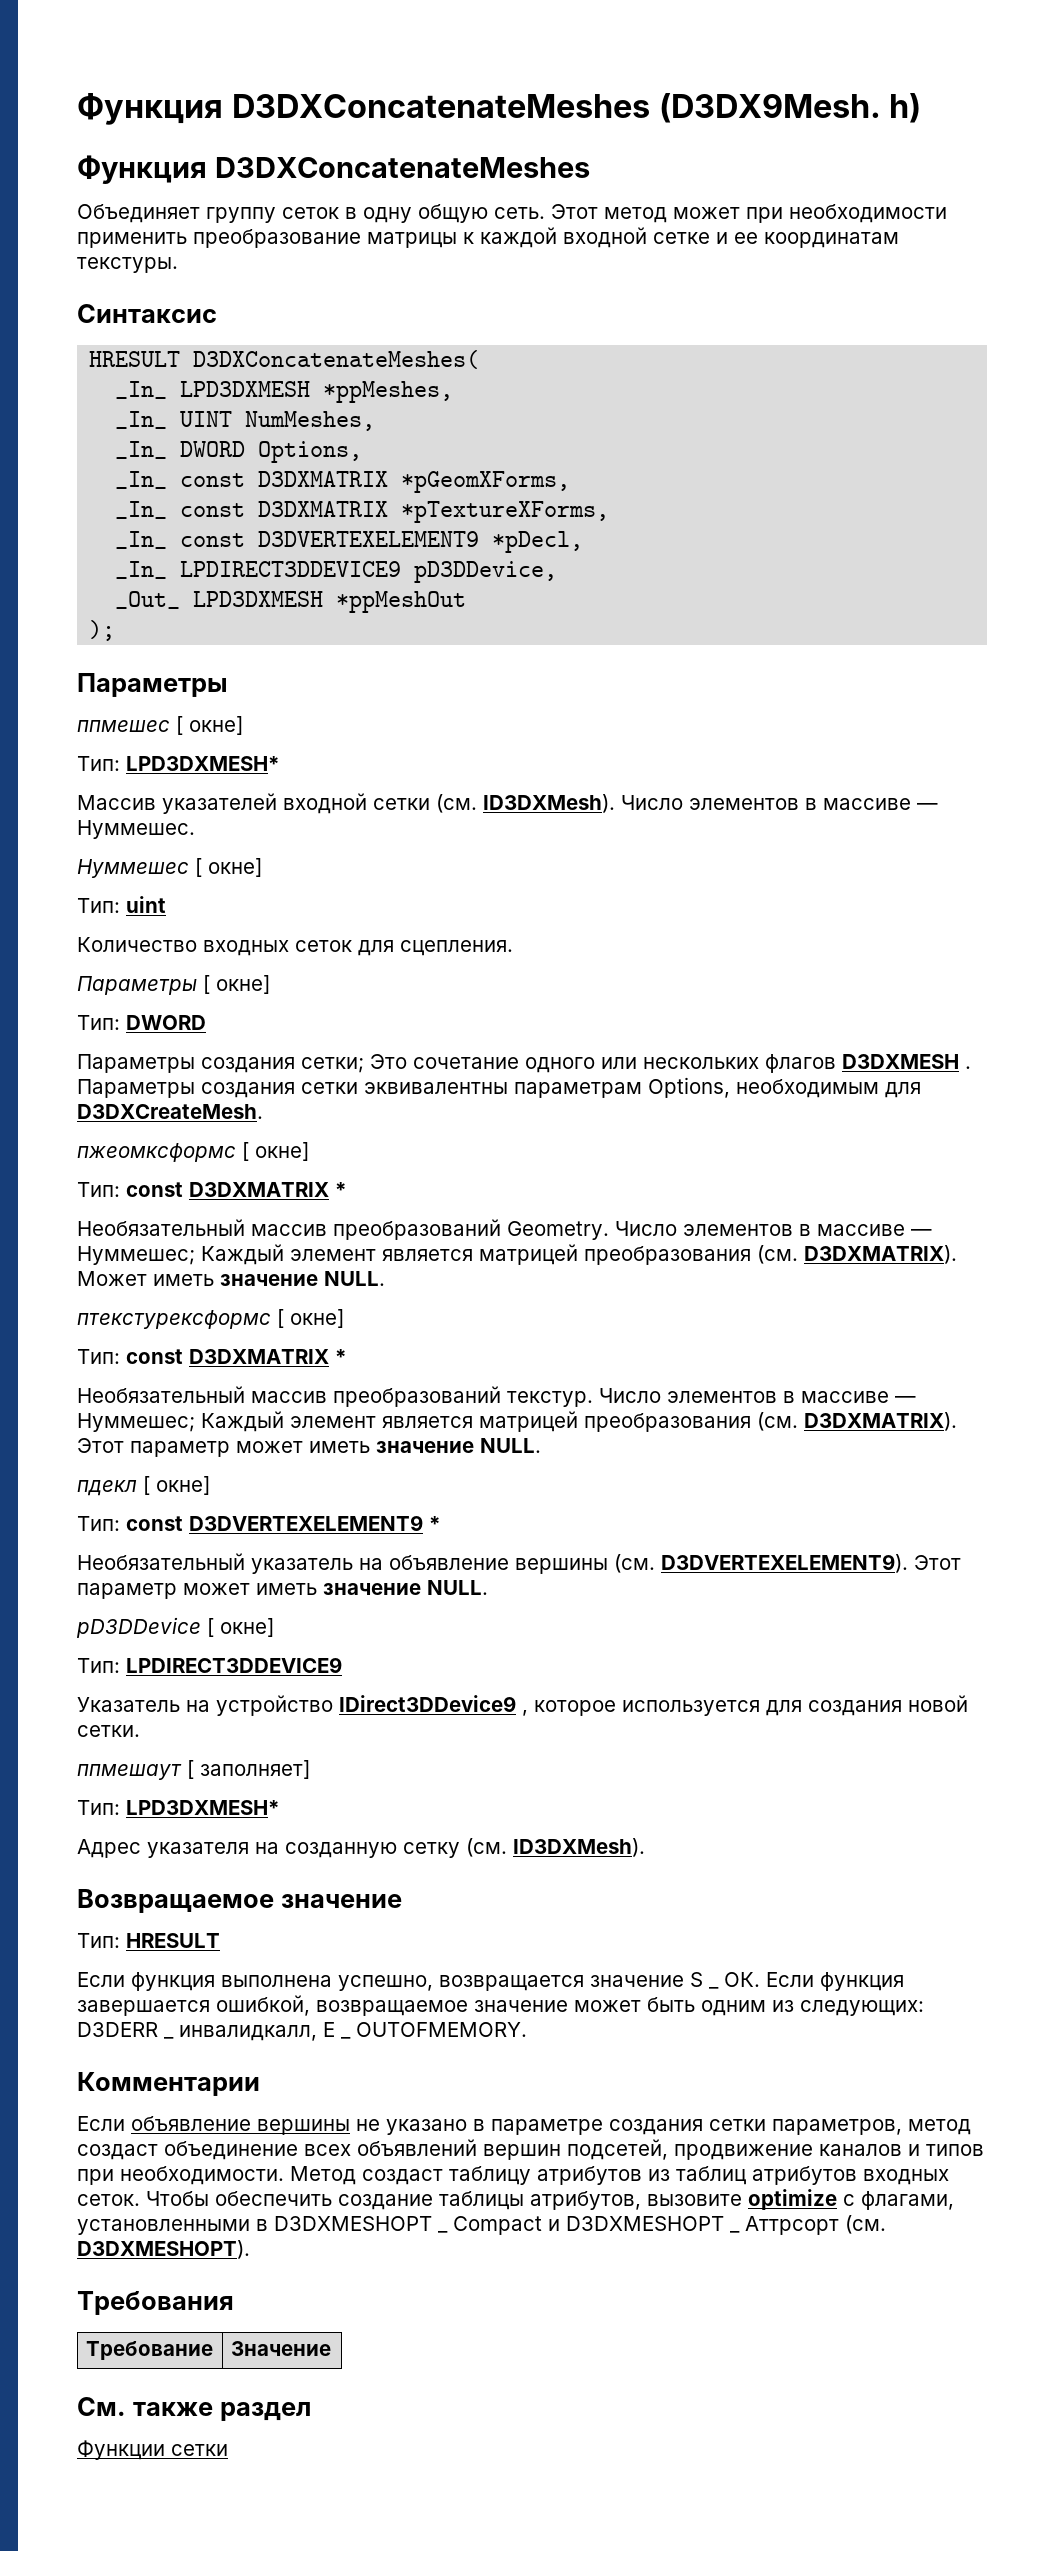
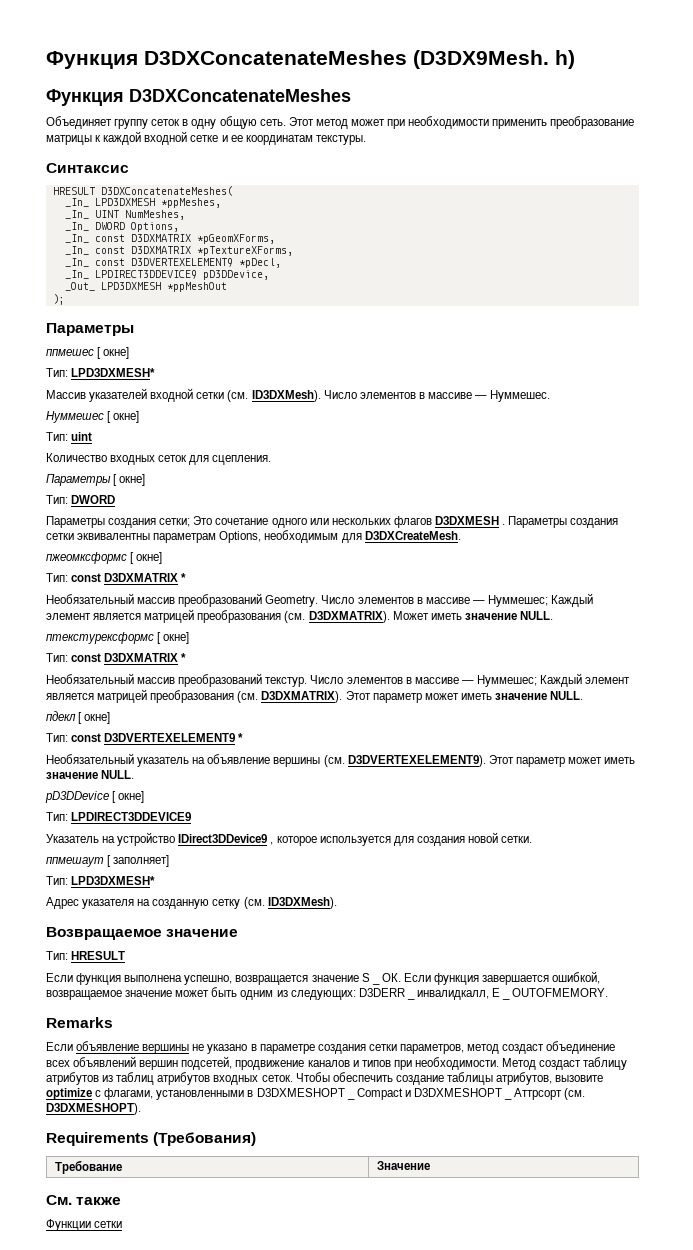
[77,2072,260,2096] Комментарии -> [46,1017,113,1028] Remarks
[77,2291,234,2315] Требования -> [46,1132,257,1146] Requirements (Требования)
[219,2402,311,2421] раздел -> (122, 1201) none

